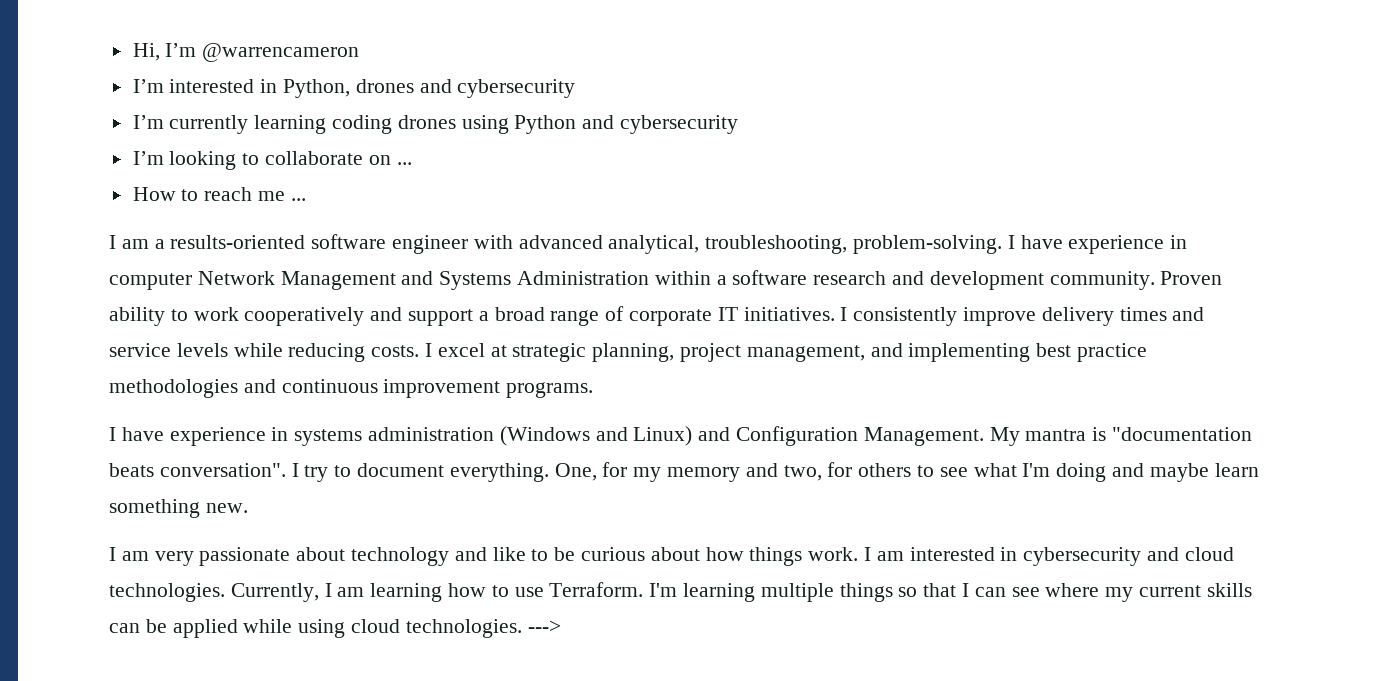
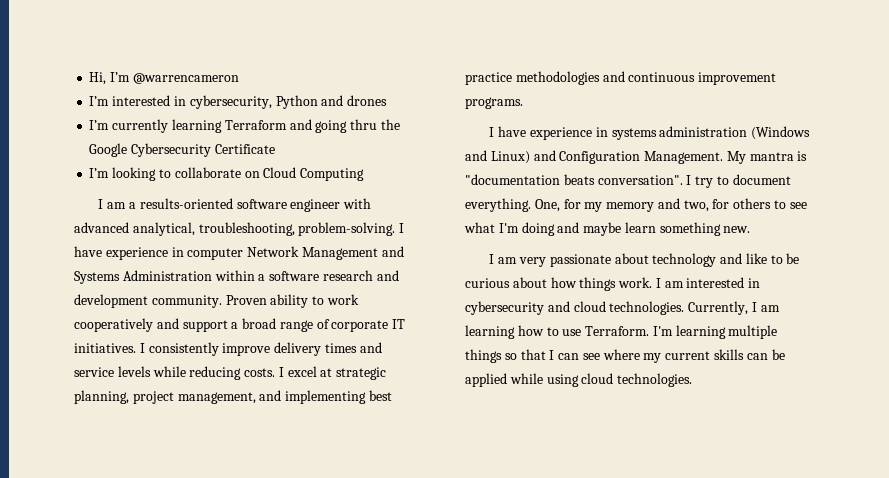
[283,79,576,98] Python, drones and cybersecurity -> [189,95,388,109] cybersecurity, Python and drones
[332,115,739,134] coding drones using Python and cybersecurity -> [224,119,400,133] [89,143,275,157] Terraform and going thru the Google Cybersecurity Certificate
[396,162,412,165] [132,187,306,201] ... // How to reach me ... -> [263,167,365,181] Cloud Computing
[527,620,561,633] ---> -> (693, 380) none

